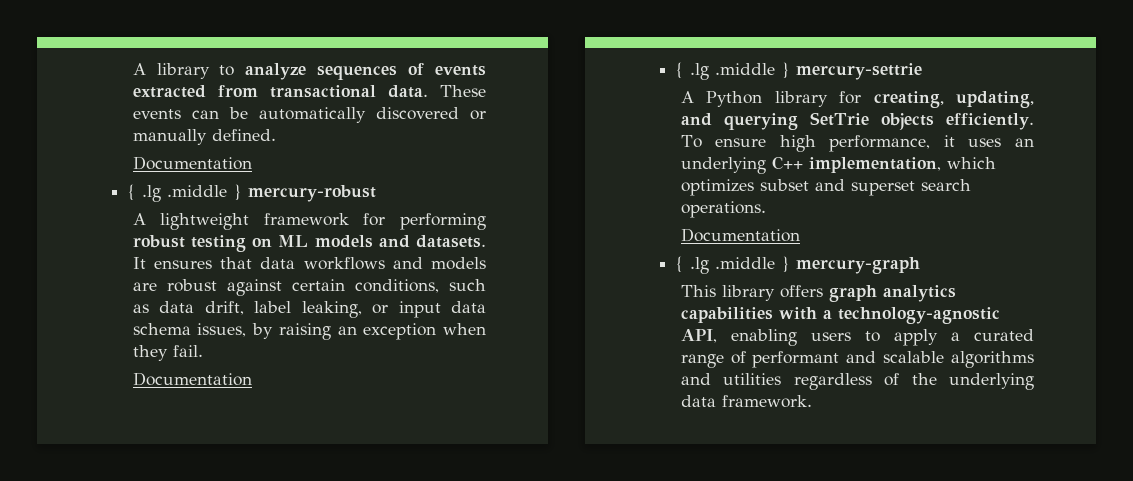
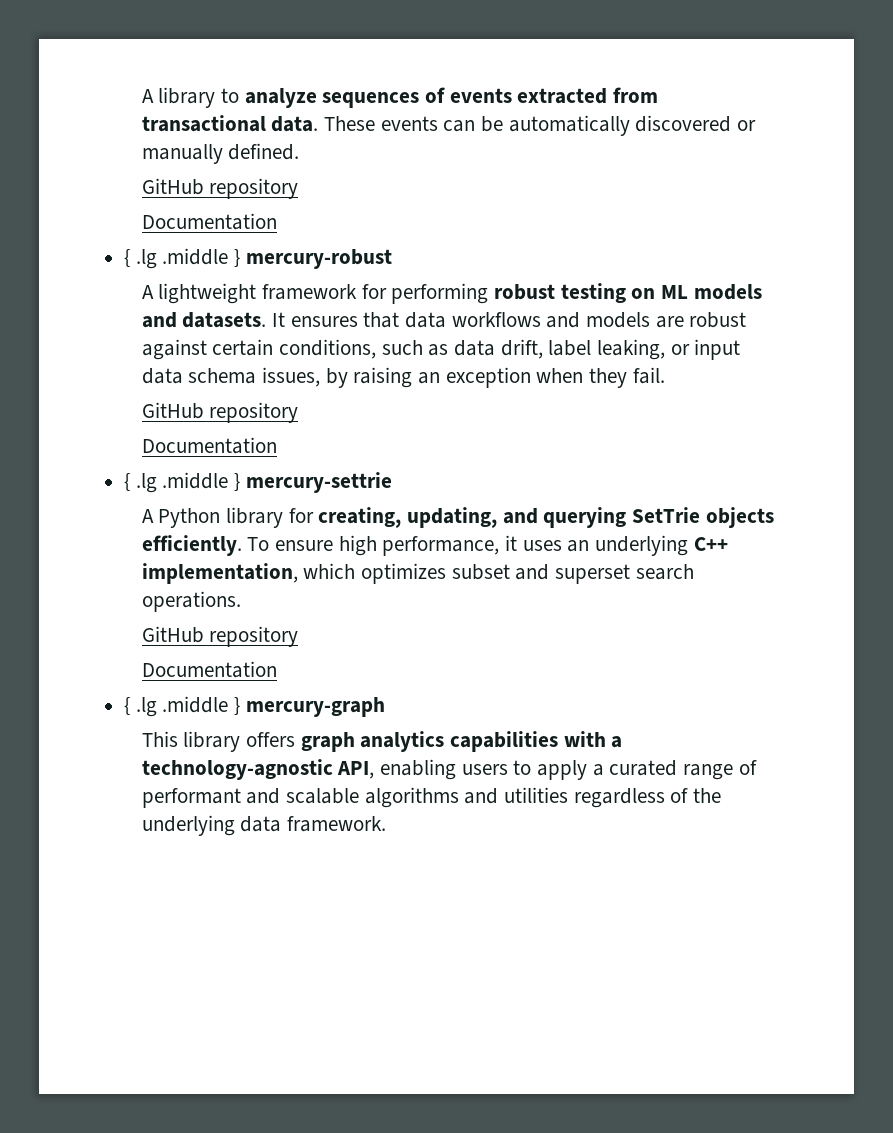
(276, 135) none -> [141,178,299,199] // GitHub repository
(203, 351) none -> [141,402,299,423] // GitHub repository
(766, 209) none -> [141,626,299,647] // GitHub repository

